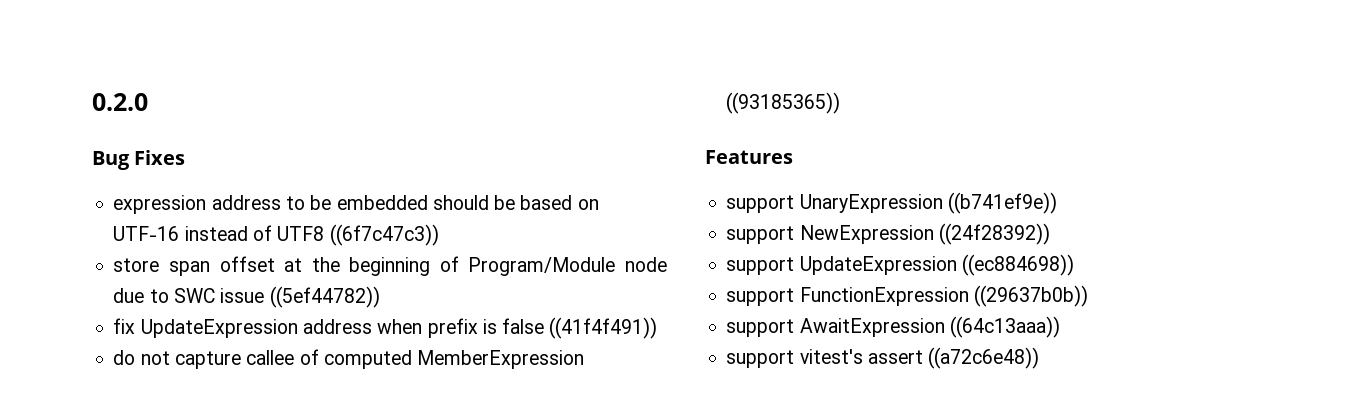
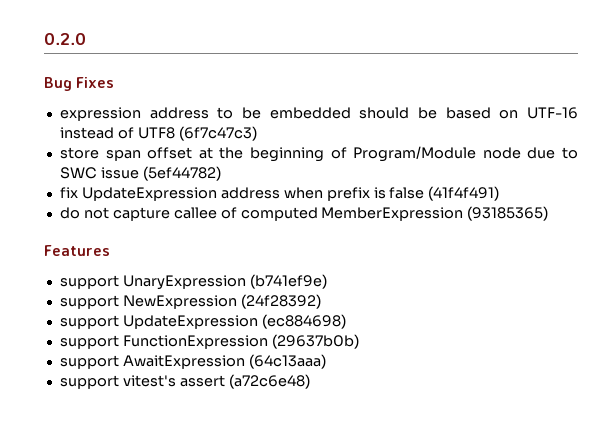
[329,224,439,246] ((6f7c47c3)) -> [178,126,257,141] (6f7c47c3)
[269,286,380,308] ((5ef44782)) -> [142,166,221,181] (5ef44782)
[549,317,658,339] ((41f4f491)) -> [428,186,500,201] (41f4f491)
[726,92,841,114] ((93185365)) -> [467,206,549,221] (93185365)
[947,192,1057,214] ((b741ef9e)) -> [249,274,327,289] (b741ef9e)
[938,223,1050,245] ((24f28392)) -> [240,294,321,309] (24f28392)
[961,254,1074,276] ((ec884698)) -> [261,314,346,329] (ec884698)
[973,285,1088,307] ((29637b0b)) -> [271,334,359,349] (29637b0b)
[949,316,1060,338] ((64c13aaa)) -> [248,354,326,369] (64c13aaa)
[928,347,1040,369] ((a72c6e48)) -> [228,374,310,389] (a72c6e48)

